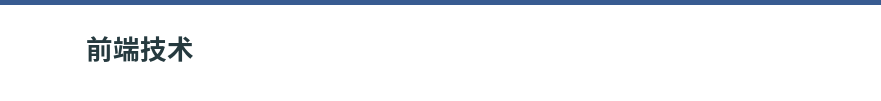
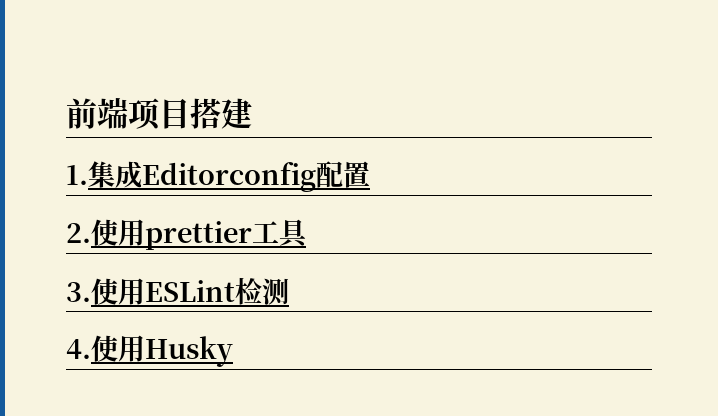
[140,36,194,62] 技术 -> [128,98,252,131] [66,161,370,192] [66,219,310,250] [66,277,289,305] [66,335,233,367] 项目搭建 // 1.集成Editorconfig配置 // 2.使用prettier工具 // 3.使用ESLint检测 // 4.使用Husky

